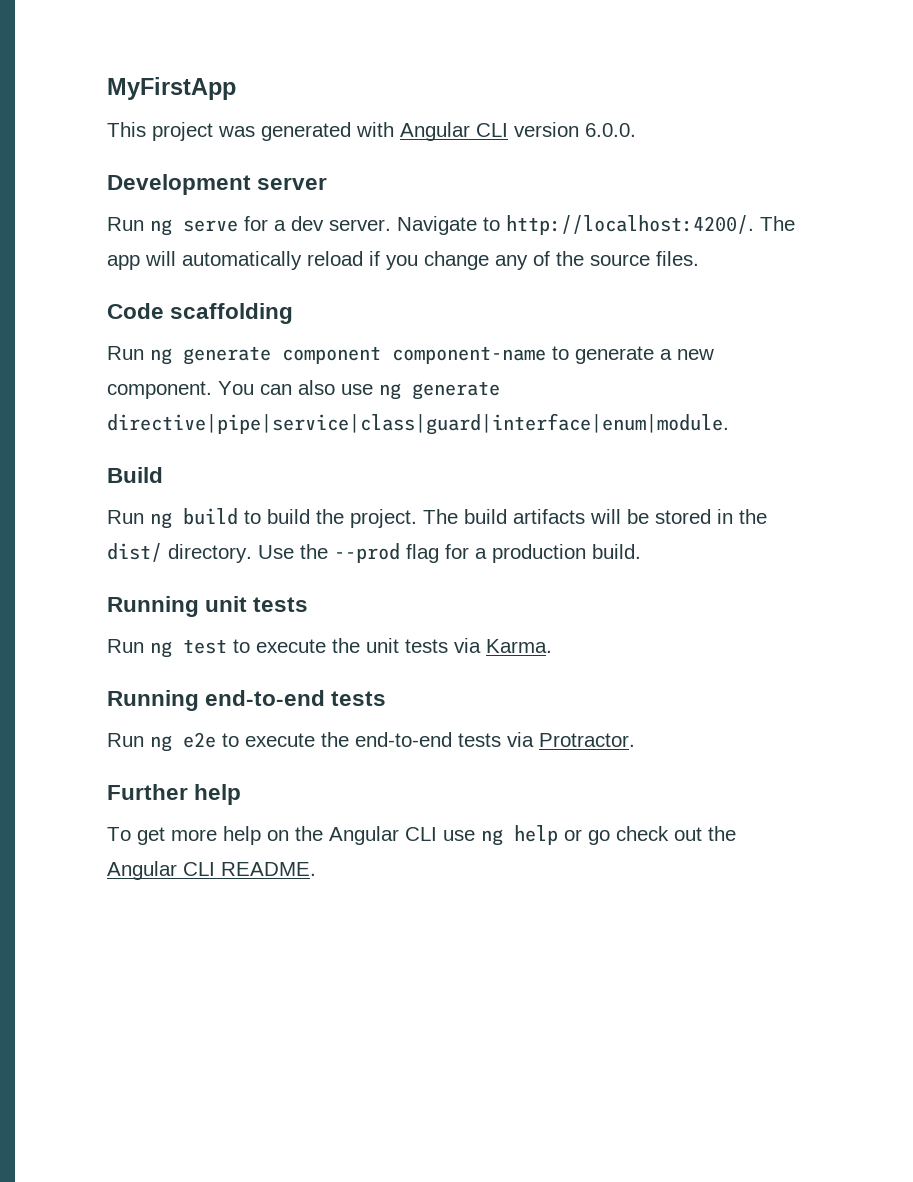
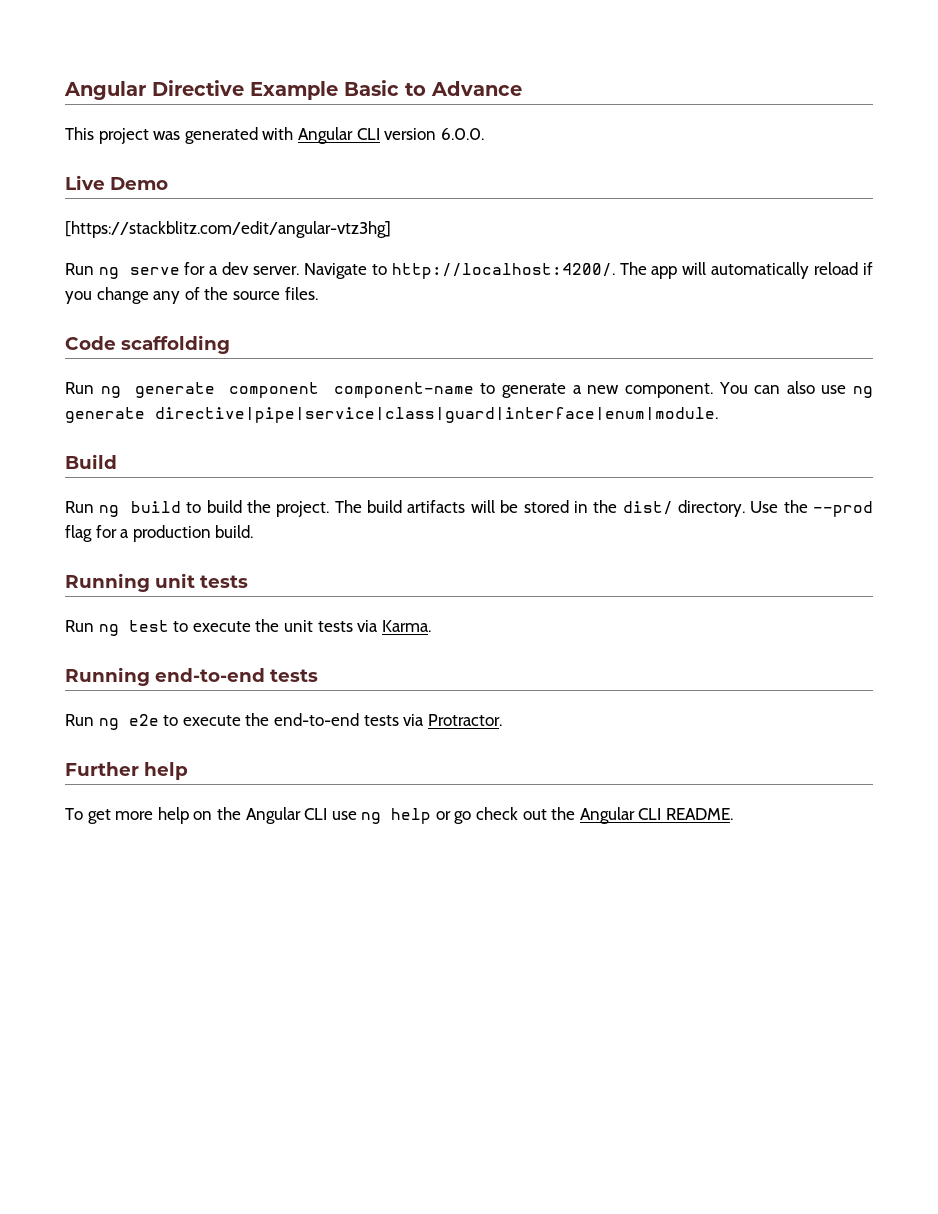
[107,77,236,100] MyFirstApp -> [64,80,522,100] Angular Directive Example Basic to Advance
[107,174,328,195] Development server -> [65,175,168,190] [65,221,391,238] Live Demo // [https://stackblitz.com/edit/angular-vtz3hg]

